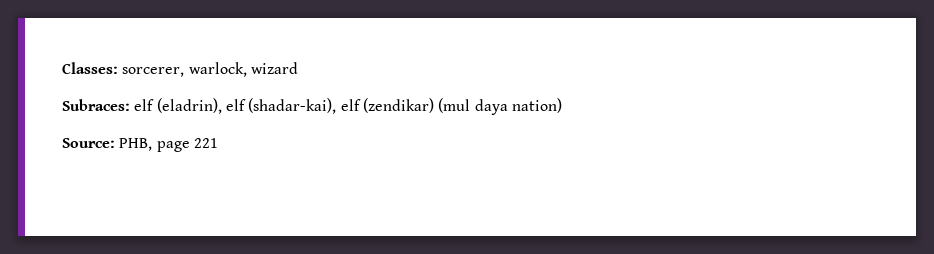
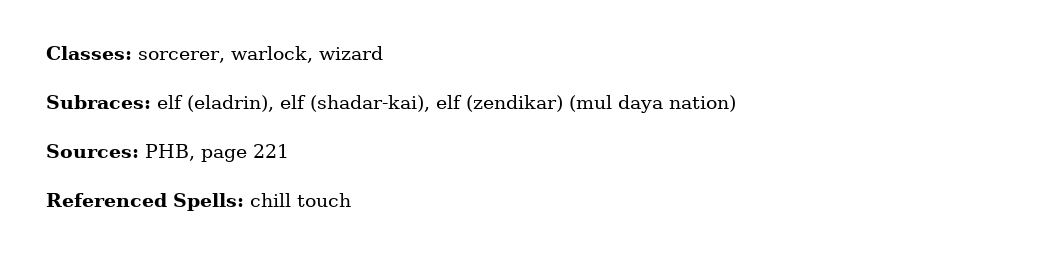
[62,138,115,148] Source: -> [46,144,139,158] Sources:
(218, 143) none -> [46,193,351,211] // Referenced Spells: chill touch

